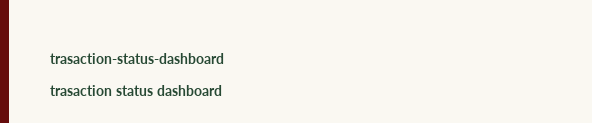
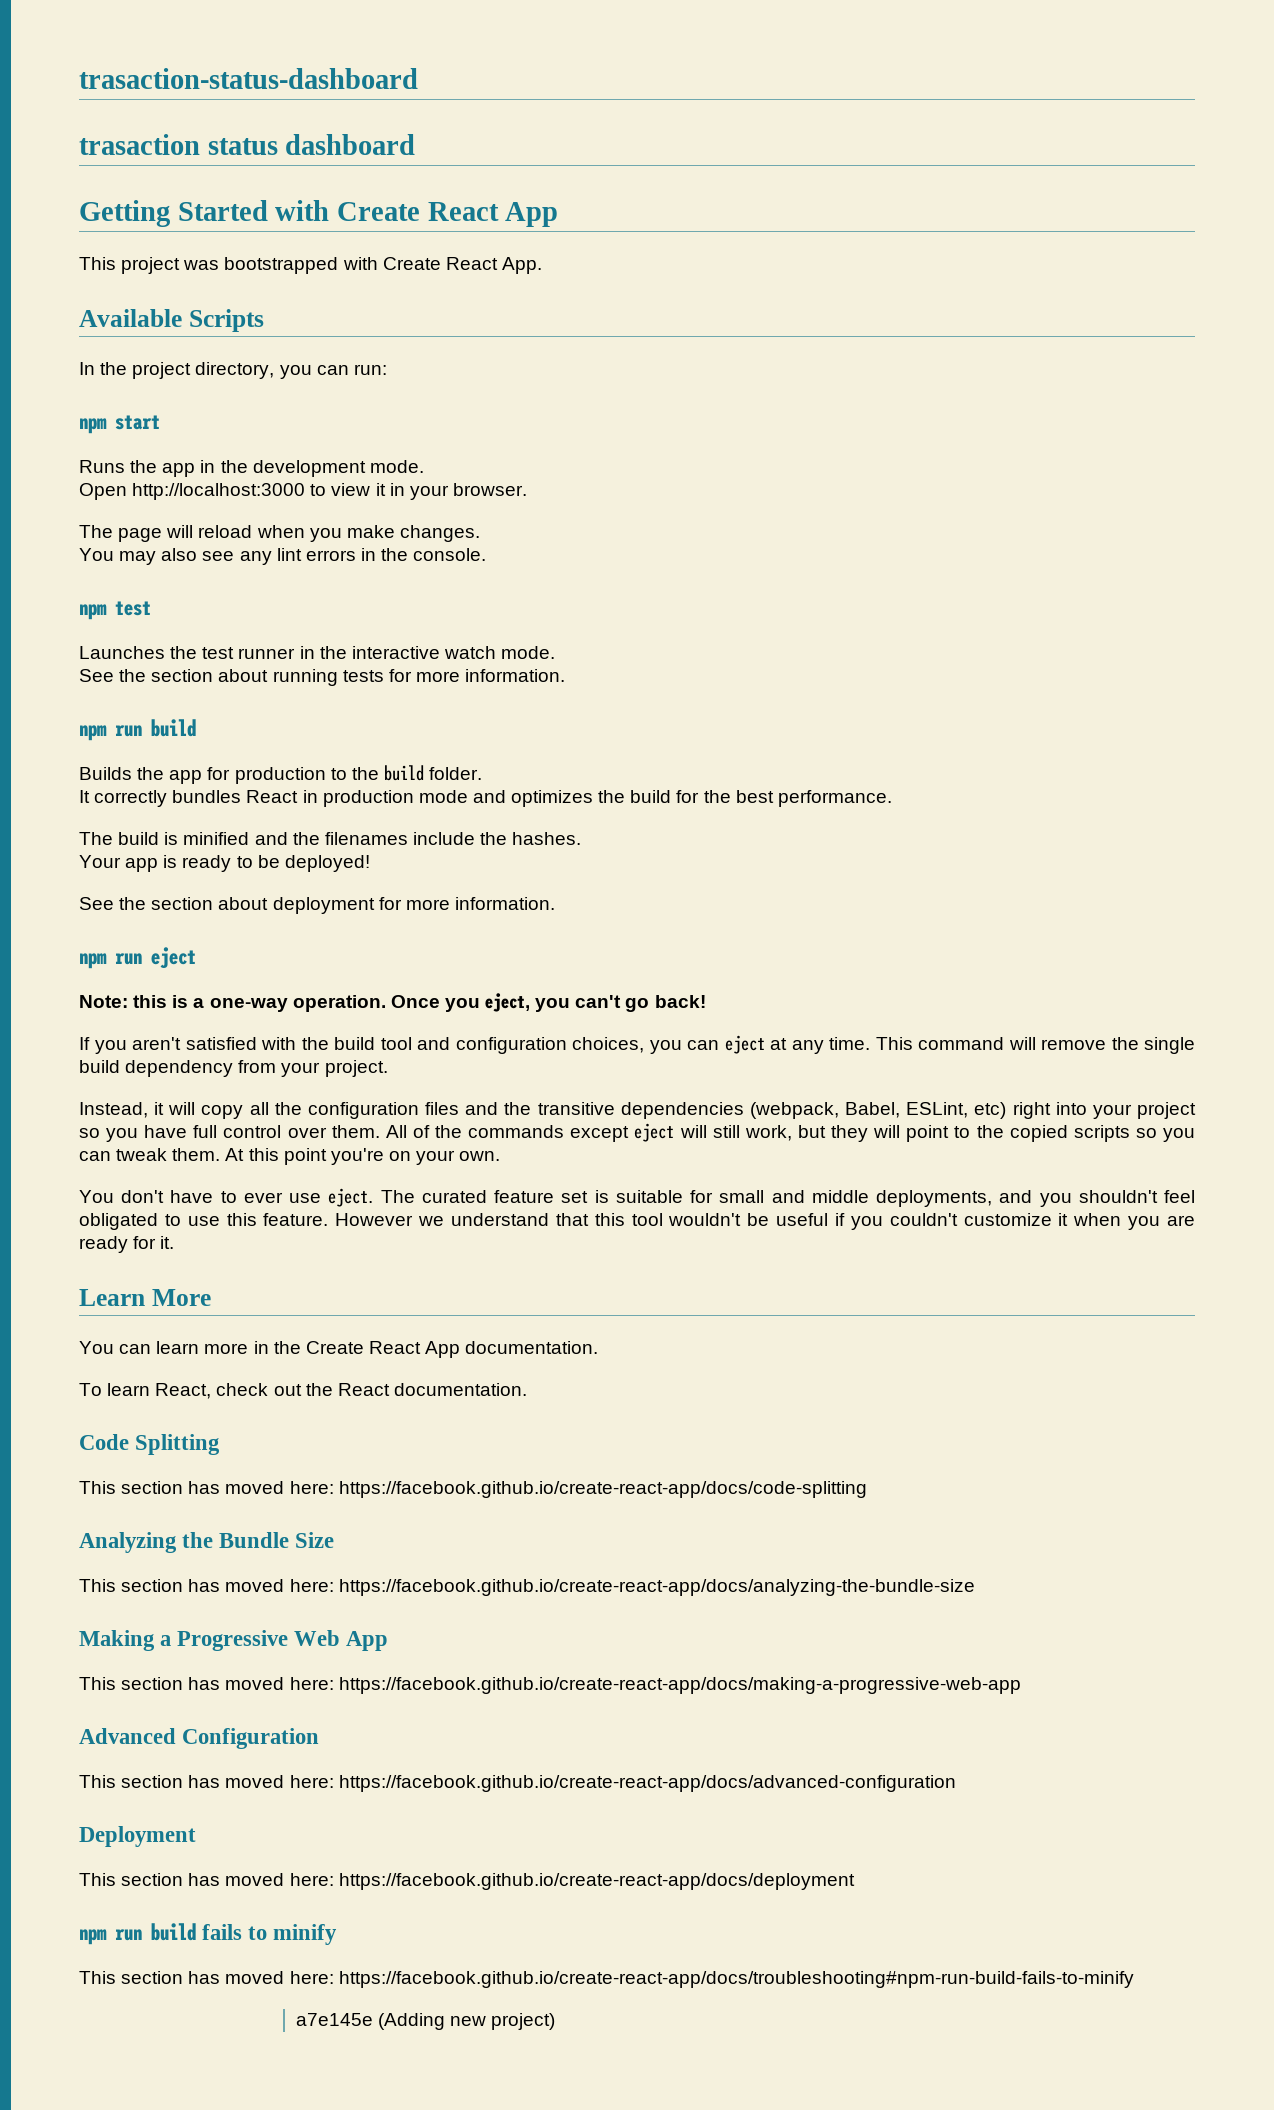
(222, 90) none -> [79,200,559,227] [79,257,542,274] [79,309,264,332] [79,362,387,379] [79,415,160,434] [79,460,424,477] [79,483,527,500] [79,525,480,542] [79,548,487,565] [79,601,151,620] [79,646,556,659] [79,669,566,686] [79,719,196,741] [79,765,483,784] [79,790,892,807] [79,832,582,845] [79,855,370,872] [79,897,555,914] [79,947,196,969] [79,993,706,1012] [79,1035,1195,1054] [79,1060,388,1077] [79,1102,1196,1119] [79,1123,1195,1142] [79,1148,501,1165] [79,1188,1195,1207] [79,1213,1196,1230] [79,1236,175,1253] [79,1289,211,1306] [79,1341,599,1358] [79,1383,527,1399] [79,1434,221,1455] [79,1481,867,1498] [79,1532,335,1553] [79,1579,975,1596] [79,1630,389,1651] [79,1677,1021,1694] [79,1728,320,1749] [79,1775,956,1792] [79,1826,196,1847] [79,1873,855,1890] [79,1923,338,1945] [79,1971,1134,1988] [295,2013,556,2030] // Getting Started with Create React App // This project was bootstrapped with Create React App. // Available Scripts // In the project directory, you can run: // npm start // Runs the app in the development mode. // Open http://localhost:3000 to view it in your browser. // The page will reload when you make changes. // You may also see any lint errors in the console. // npm test // Launches the test runner in the interactive watch mode. // See the section about running tests for more information. // npm run build // Builds the app for production to the build folder. // It correctly bundles React in production mode and optimizes the build for the best performance. // The build is minified and the filenames include the hashes. // Your app is ready to be deployed! // See the section about deployment for more information. // npm run eject // Note: this is a one-way operation. Once you eject, you can't go back! // If you aren't satisfied with the build tool and configuration choices, you can eject at any time. This command will remove the single build dependency from your project. // Instead, it will copy all the configuration files and the transitive dependencies (webpack, Babel, ESLint, etc) right into your project so you have full control over them. All of the commands except eject will still work, but they will point to the copied scripts so you can tweak them. At this point you're on your own. // You don't have to ever use eject. The curated feature set is suitable for small and middle deployments, and you shouldn't feel obligated to use this feature. However we understand that this tool wouldn't be useful if you couldn't customize it when you are ready for it. // Learn More // You can learn more in the Create React App documentation. // To learn React, check out the React documentation. // Code Splitting // This section has moved here: https://facebook.github.io/create-react-app/docs/code-splitting // Analyzing the Bundle Size // This section has moved here: https://facebook.github.io/create-react-app/docs/analyzing-the-bundle-size // Making a Progressive Web App // This section has moved here: https://facebook.github.io/create-react-app/docs/making-a-progressive-web-app // Advanced Configuration // This section has moved here: https://facebook.github.io/create-react-app/docs/advanced-configuration // Deployment // This section has moved here: https://facebook.github.io/create-react-app/docs/deployment // npm run build fails to minify // This section has moved here: https://facebook.github.io/create-react-app/docs/troubleshooting#npm-run-build-fails-to-minify // a7e145e (Adding new project)

